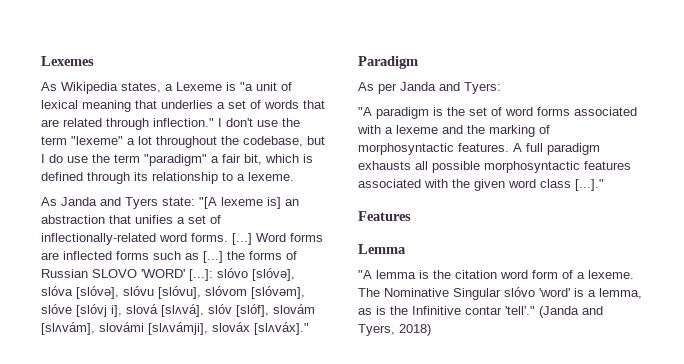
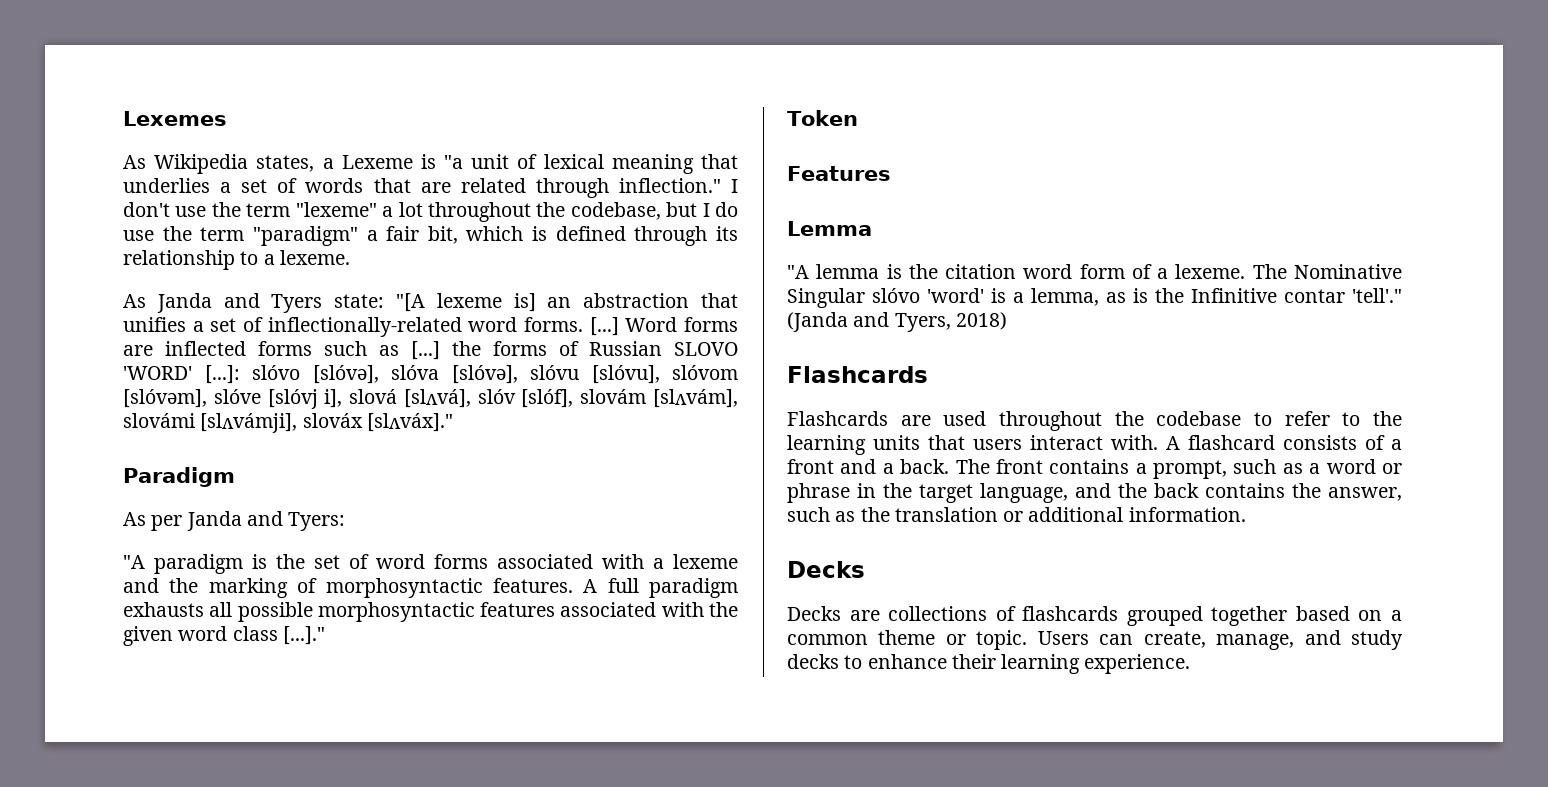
(604, 185) none -> [787,110,858,126] // Token
(431, 330) none -> [787,366,928,383] [787,411,1402,431] [787,435,1402,455] [787,459,1402,479] [787,483,1402,503] [787,507,1246,522] [787,561,865,578] [787,606,1402,626] [787,630,1403,650] [787,654,1191,674] // Flashcards // Flashcards are used throughout the codebase to refer to the learning units that users interact with. A flashcard consists of a front and a back. The front contains a prompt, such as a word or phrase in the target language, and the back contains the answer, such as the translation or additional information. // Decks // Decks are collections of flashcards grouped together based on a common theme or topic. Users can create, manage, and study decks to enhance their learning experience.

